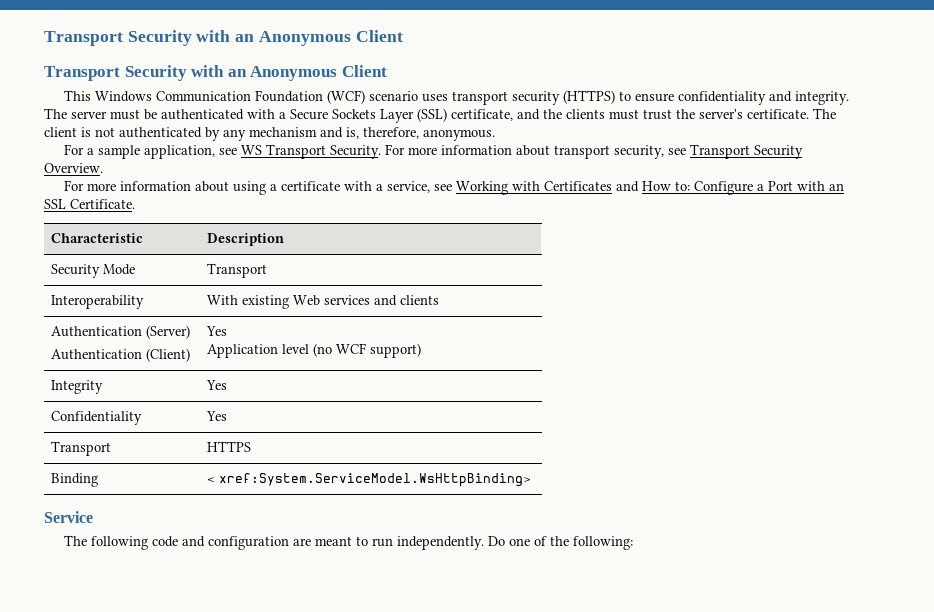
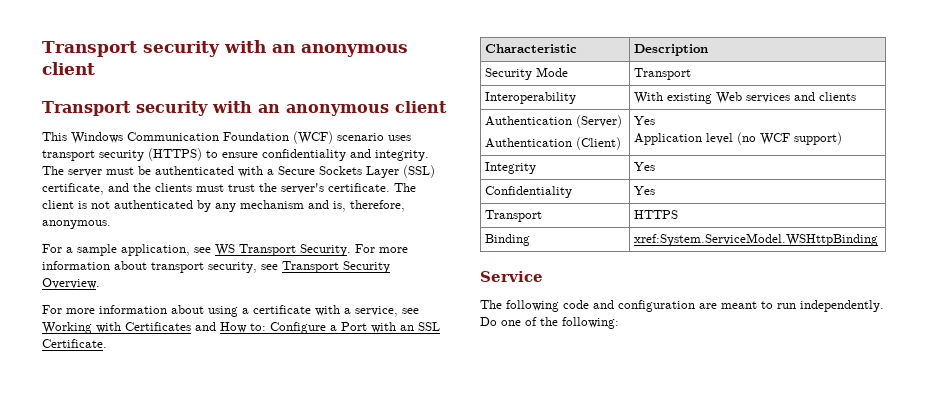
[44,30,403,46] [44,65,387,81] Transport Security with an Anonymous Client // Transport Security with an Anonymous Client -> [42,40,408,57] [42,62,95,75] [42,101,447,116] Transport security with an anonymous client // Transport security with an anonymous client
[207,473,532,487] < xref:System.ServiceModel.WsHttpBinding> -> [634,233,879,246] xref:System.ServiceModel.WSHttpBinding

